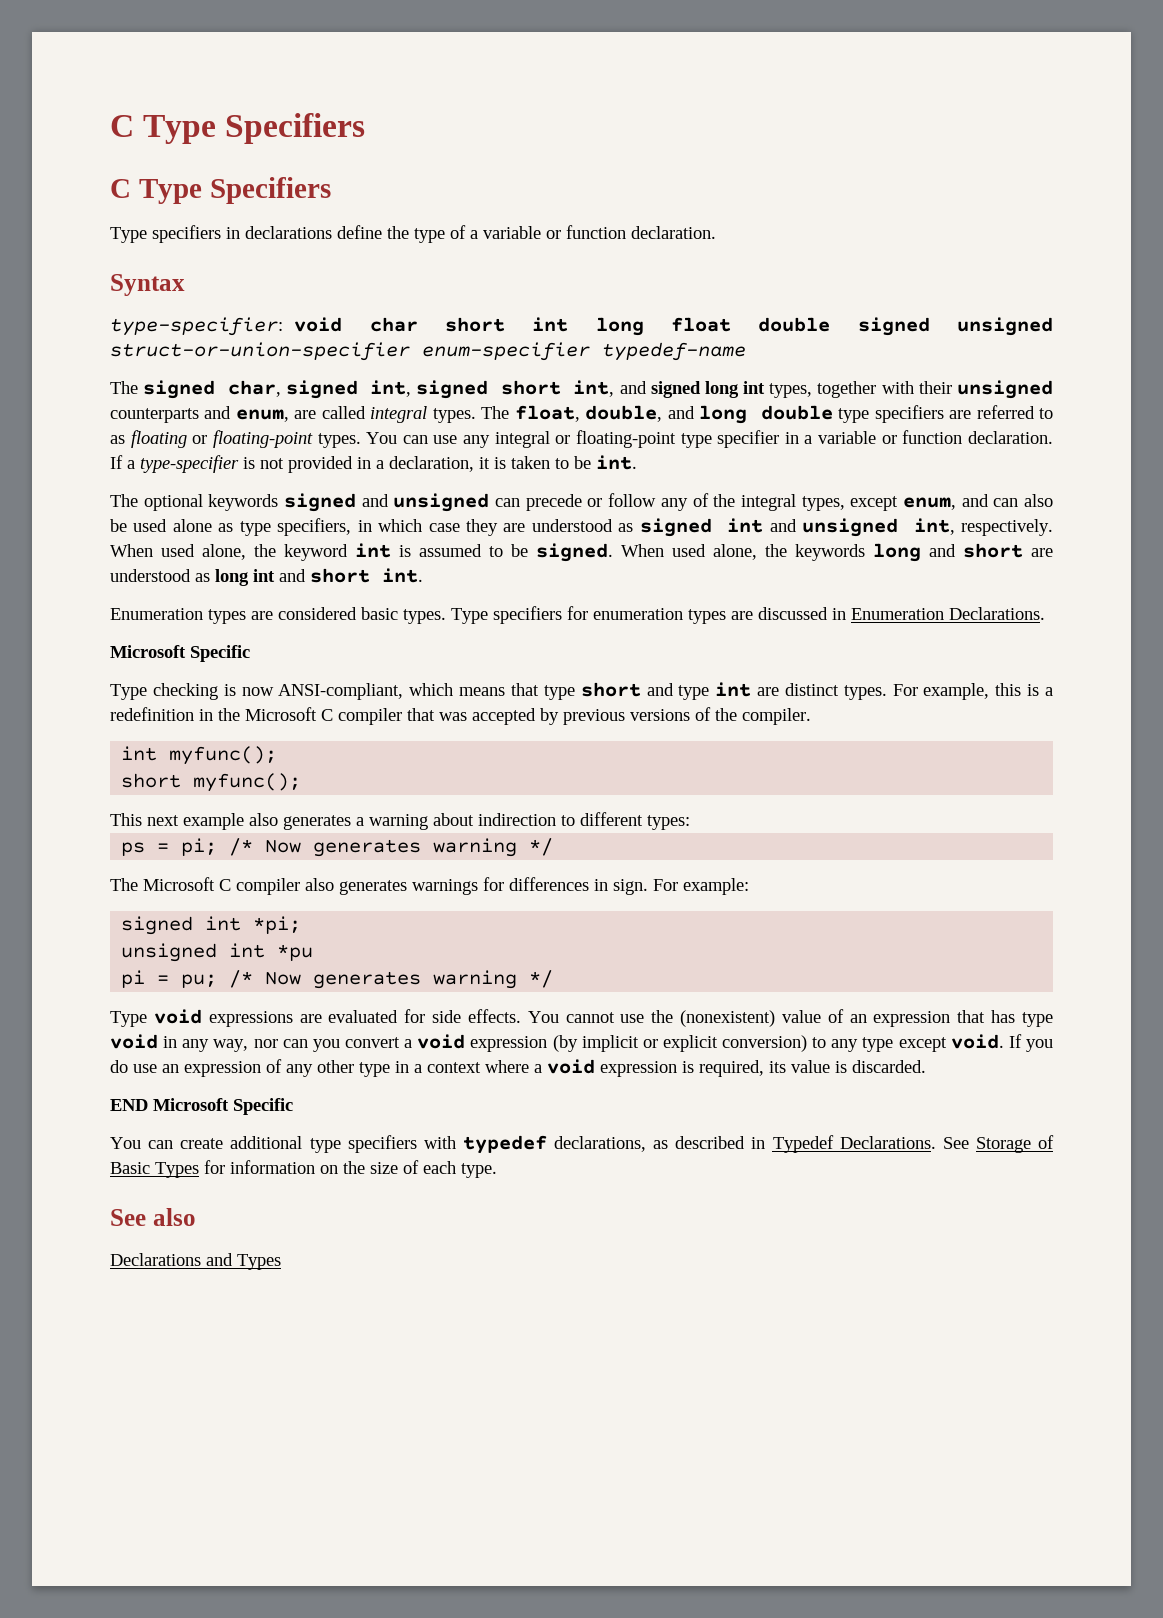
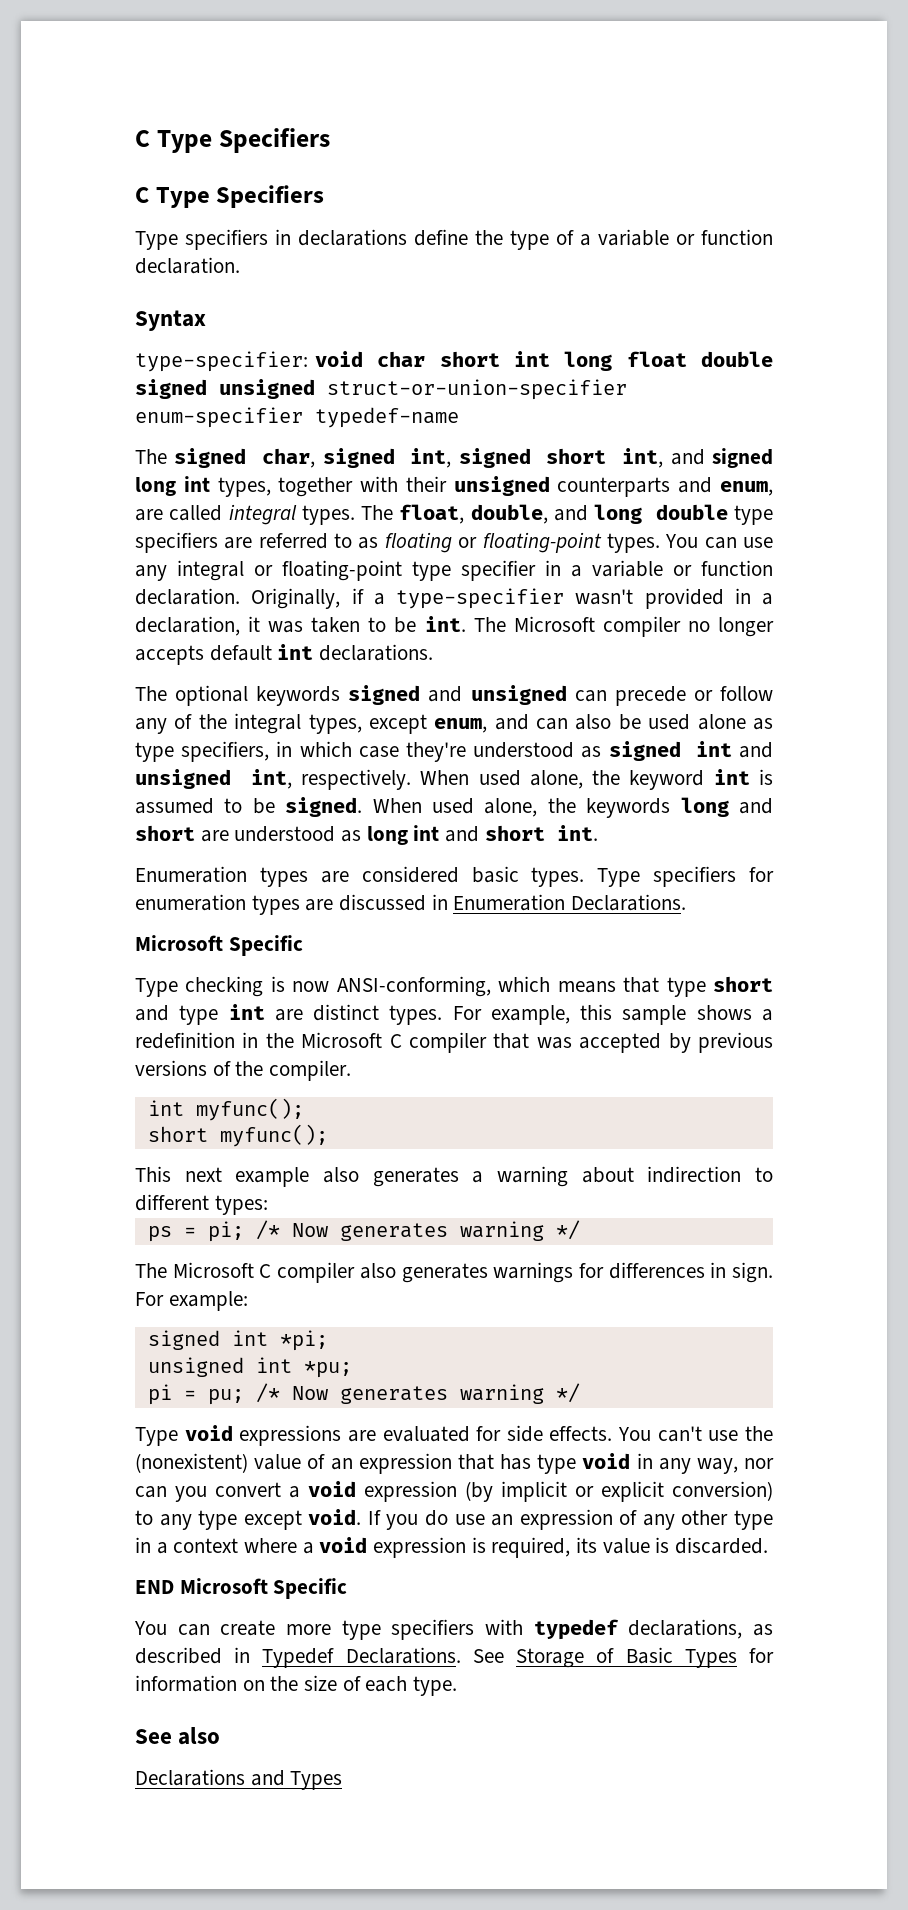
[110,455,284,473] If a type-specifier is not -> [251,588,634,609] Originally, if a type-specifier wasn't
[494,457,506,469] is -> [268,621,304,633] was
(637, 462) none -> [473,616,774,637] [135,644,434,665] The Microsoft compiler no longer accepts default int declarations.
[465,519,526,536] they are -> [405,742,466,762] they're
[278,683,404,700] ANSI-compliant, -> [336,976,491,997] ANSI-conforming,
[1027,684,1040,696] is -> [622,1005,752,1025] sample shows
[277,944,314,961] *pu -> [303,1361,352,1378] *pu;
[565,1012,615,1023] cannot -> [657,1426,702,1442] can't
[230,1136,303,1149] additional -> [286,1624,331,1635] more

